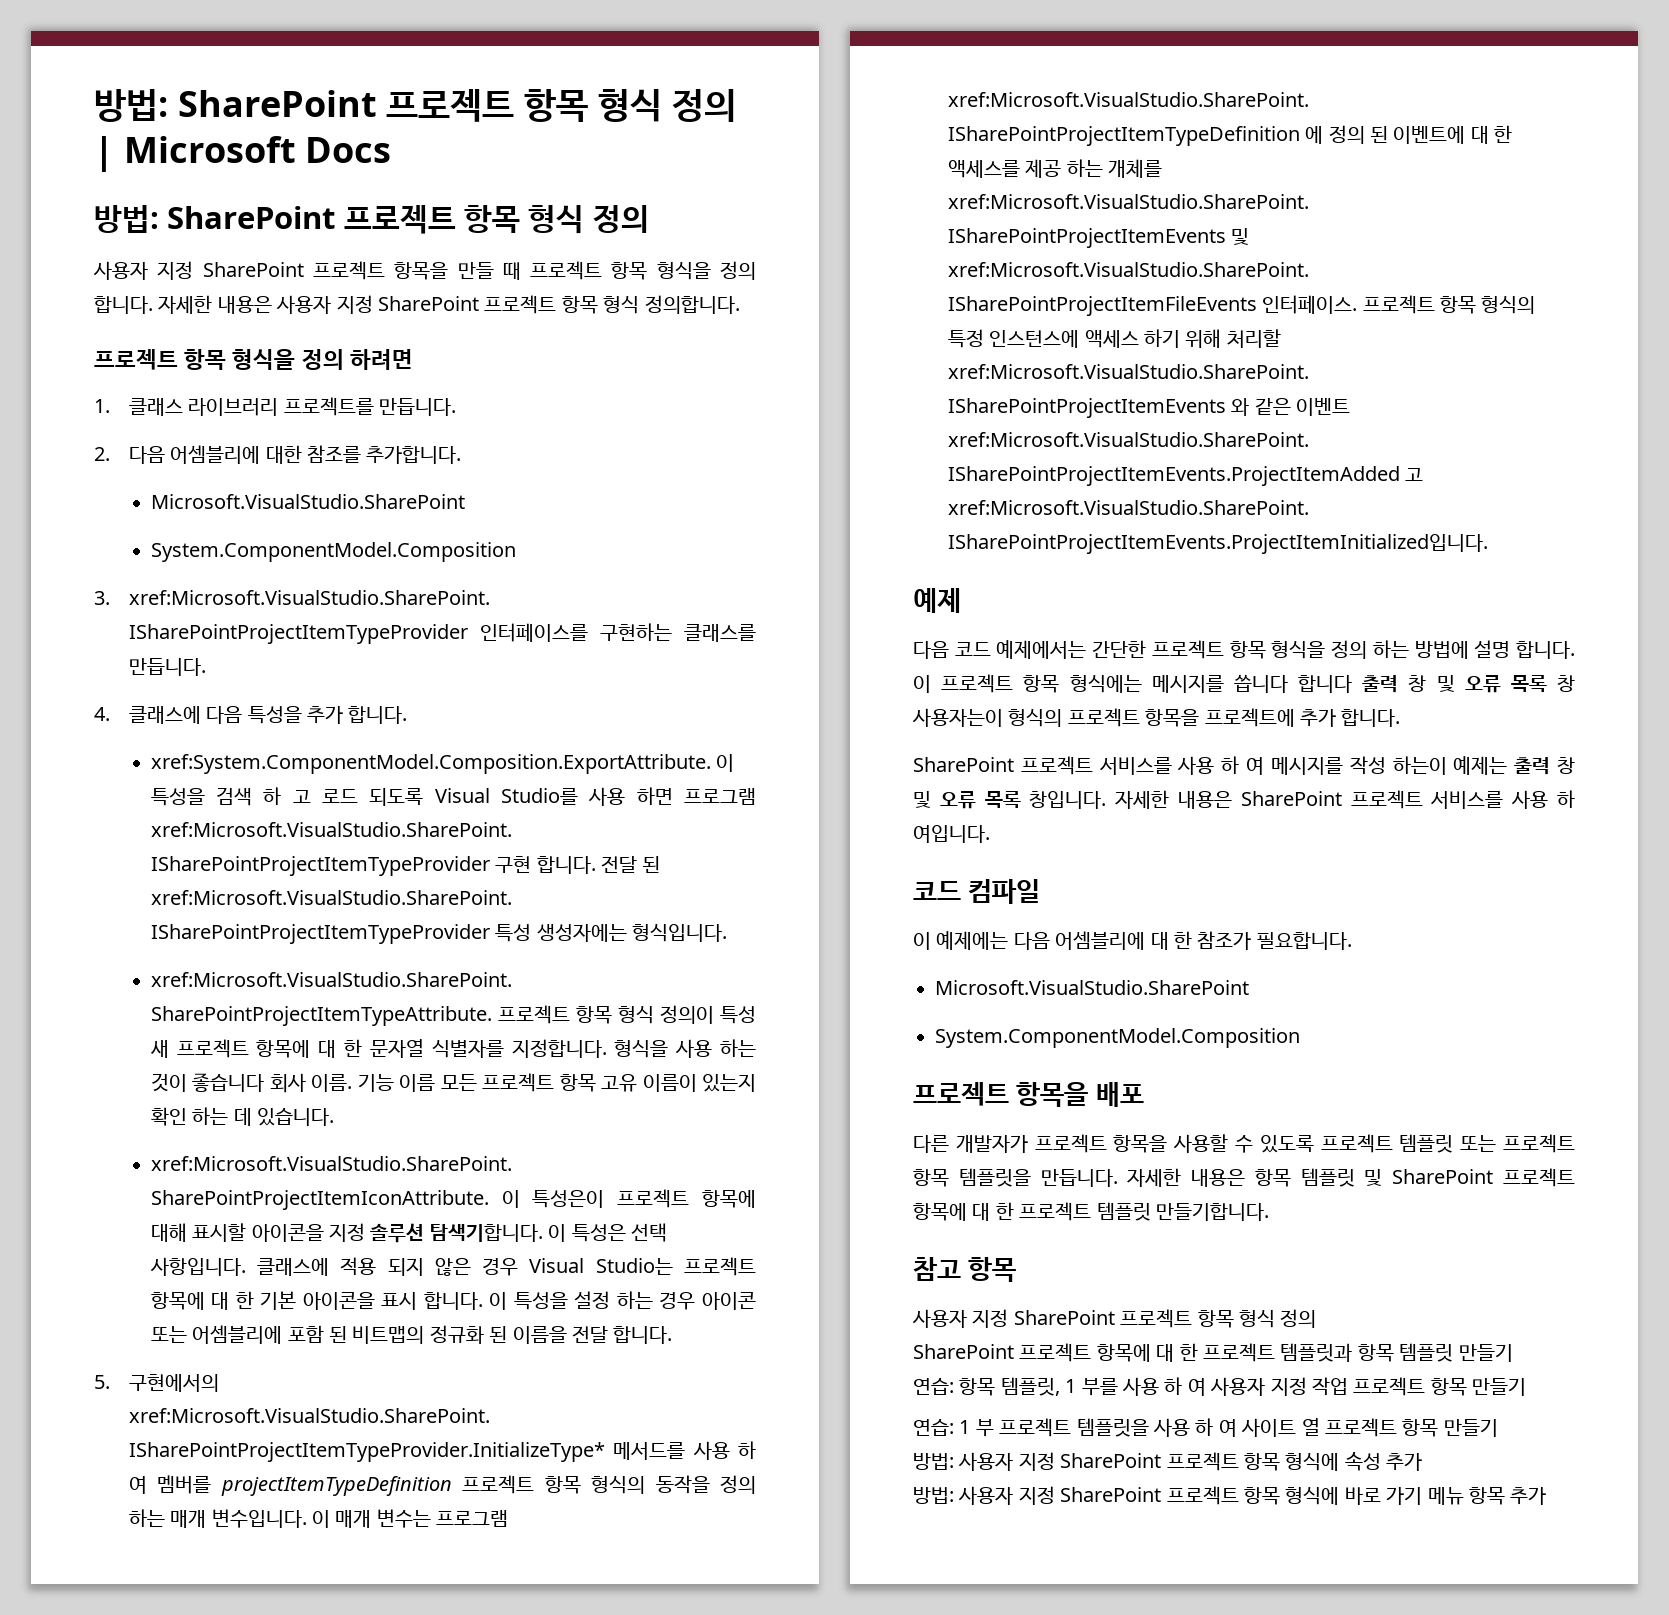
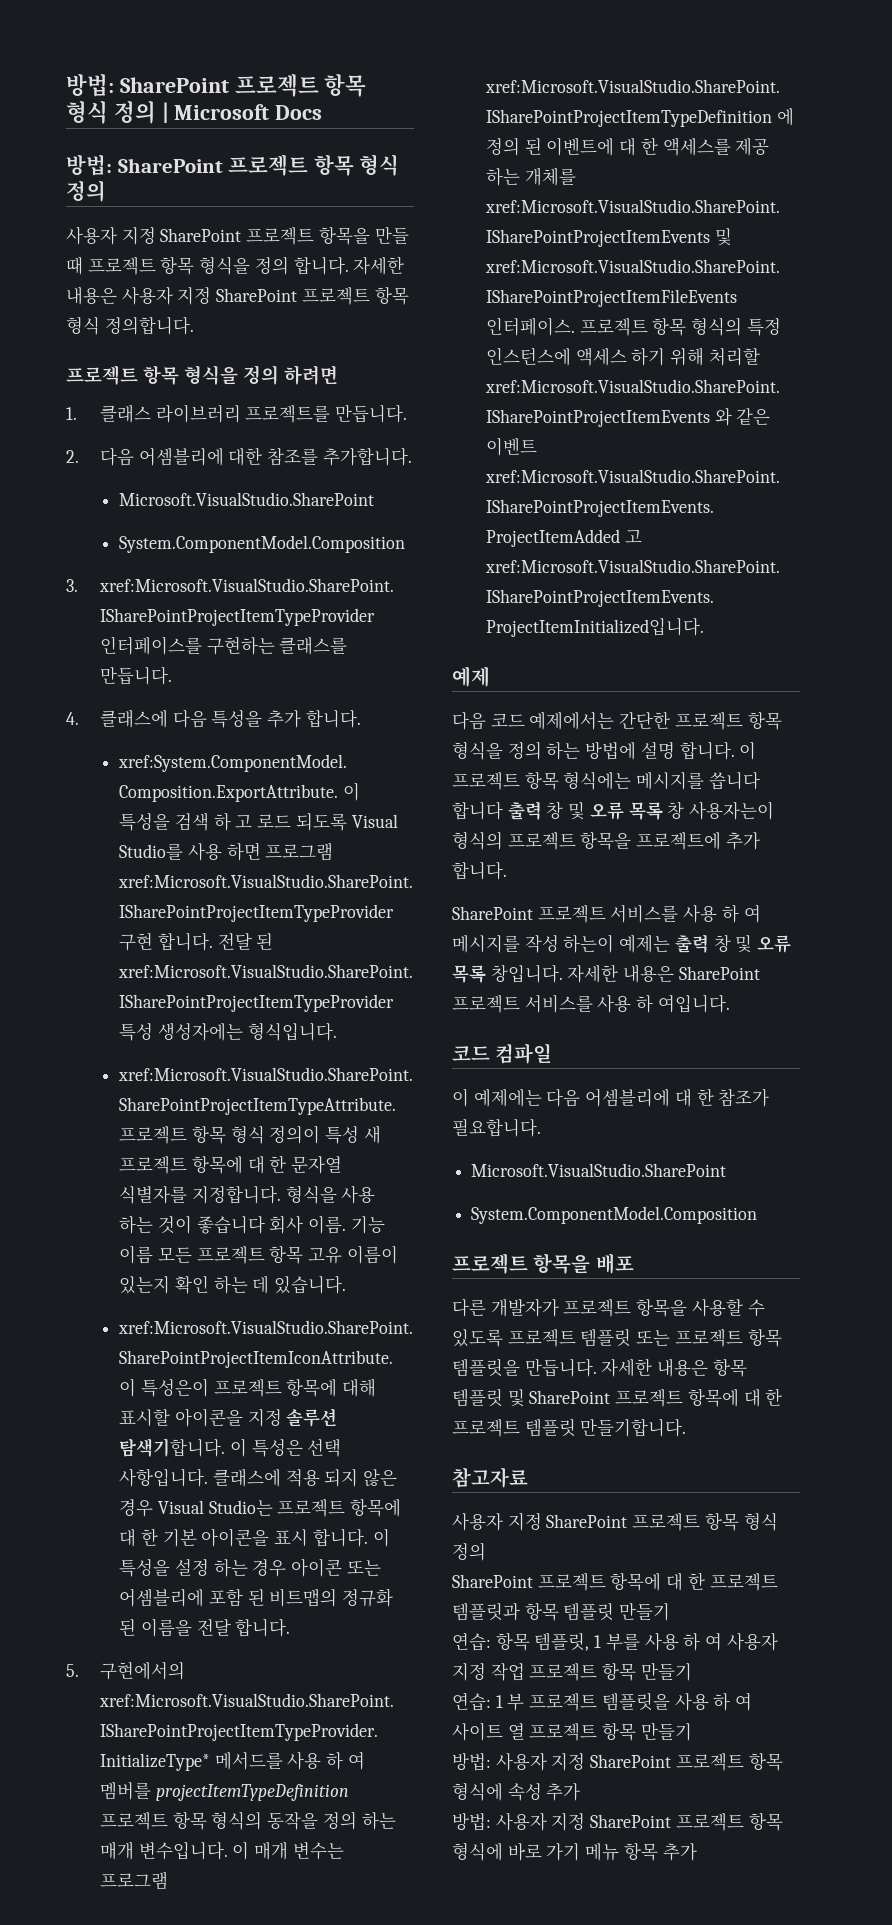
[913,1257,1017,1282] 참고 항목 -> [452,1467,528,1488] 참고자료

